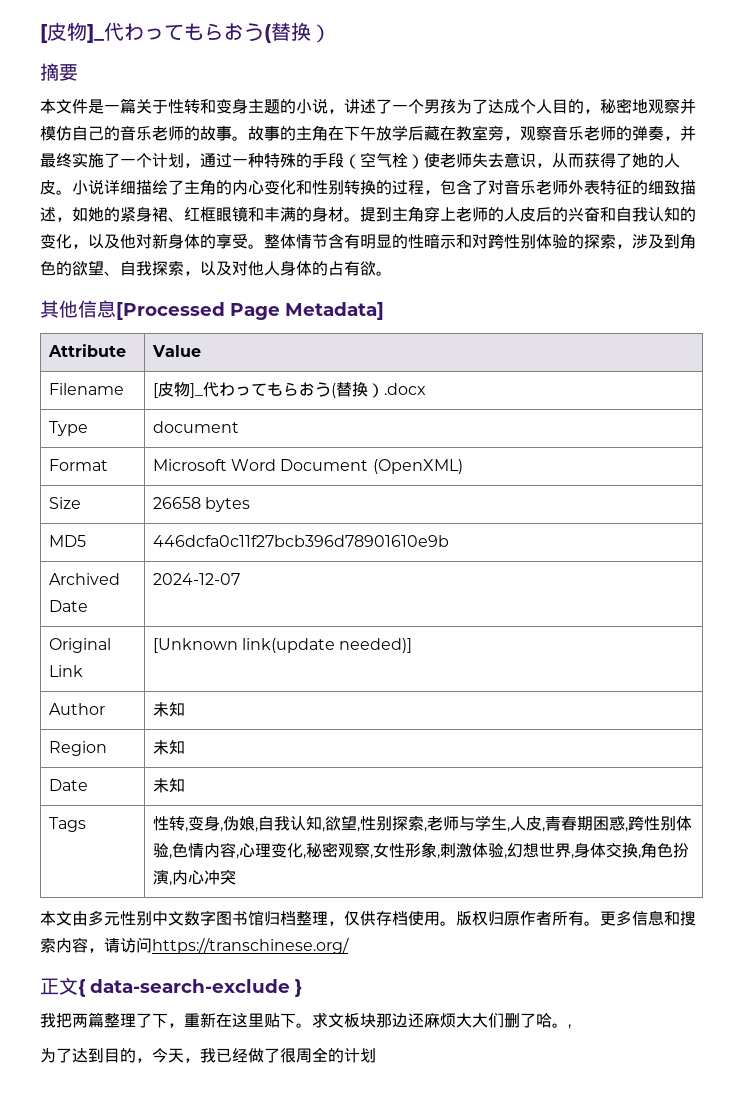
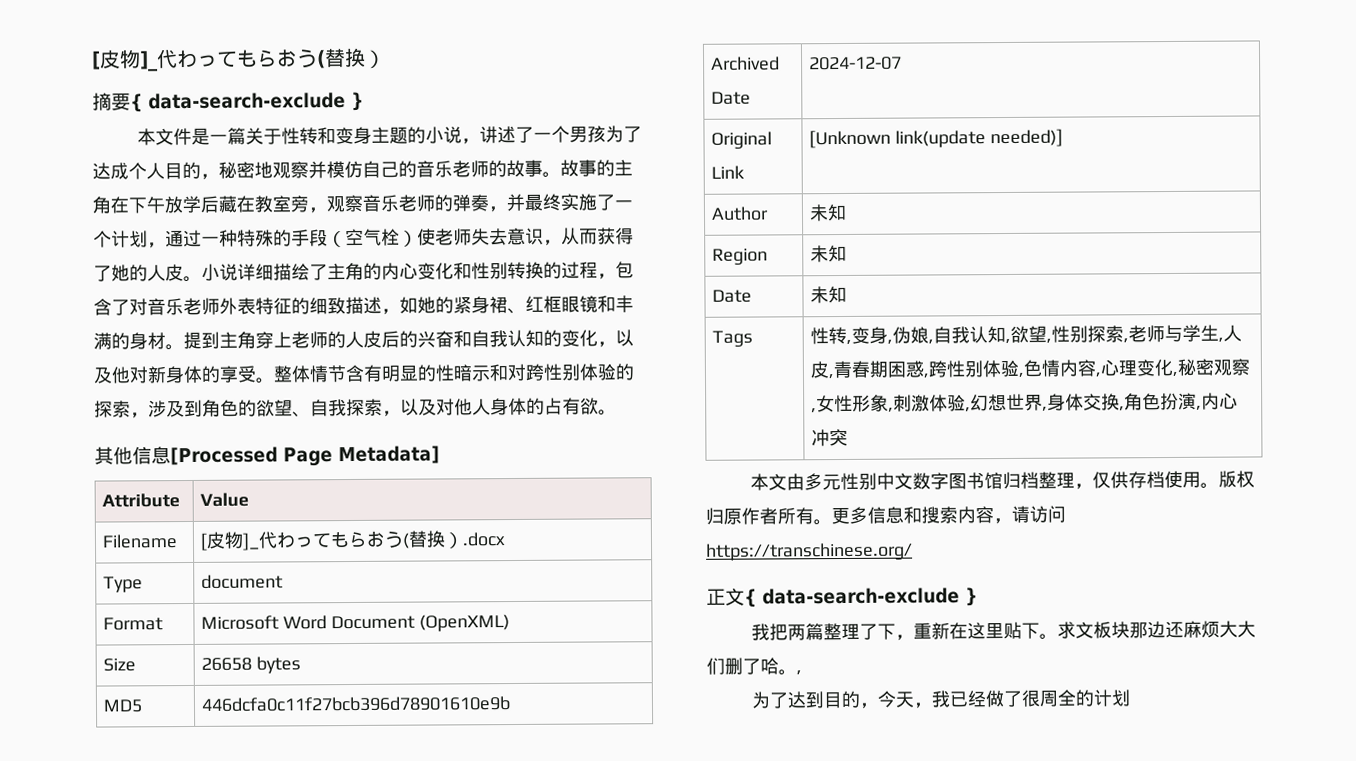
(78, 72) none -> [130,91,364,113] { data-search-exclude }

